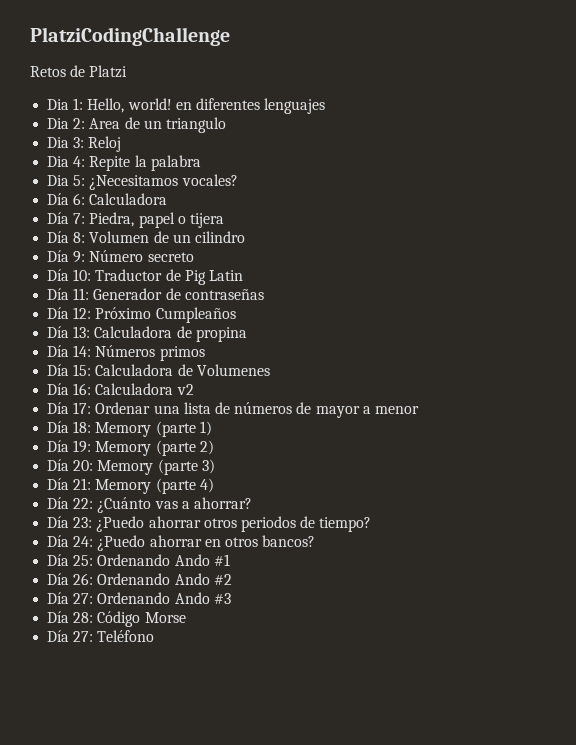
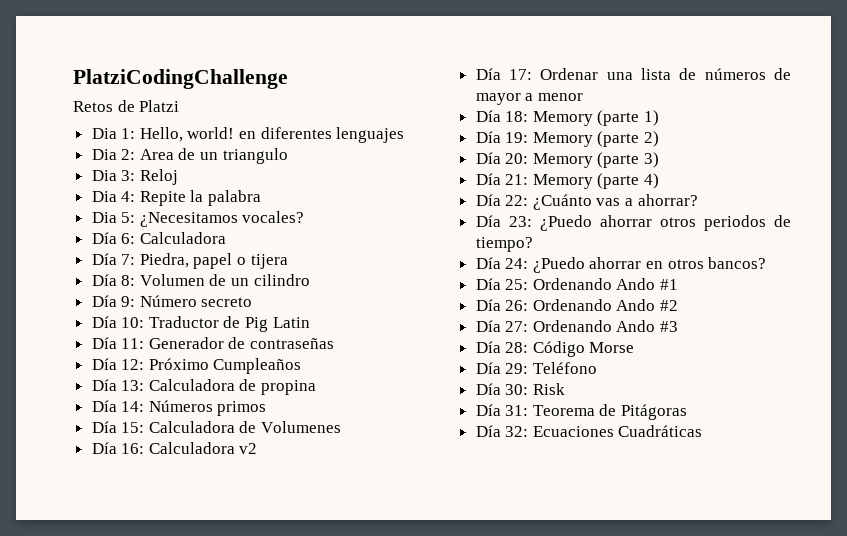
[73,631,94,642] 27: -> [505,363,529,374] 29:
(155, 636) none -> [475,383,565,395] [475,404,688,420] [475,425,703,437] // Día 30: Risk // Día 31: Teorema de Pitágoras // Día 32: Ecuaciones Cuadráticas

